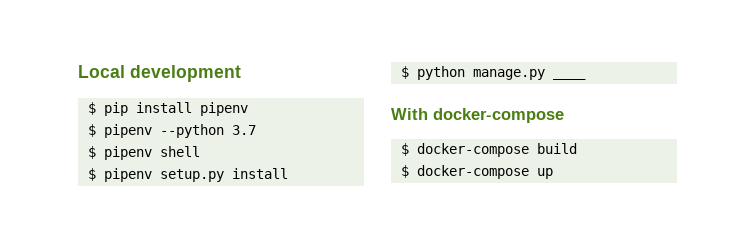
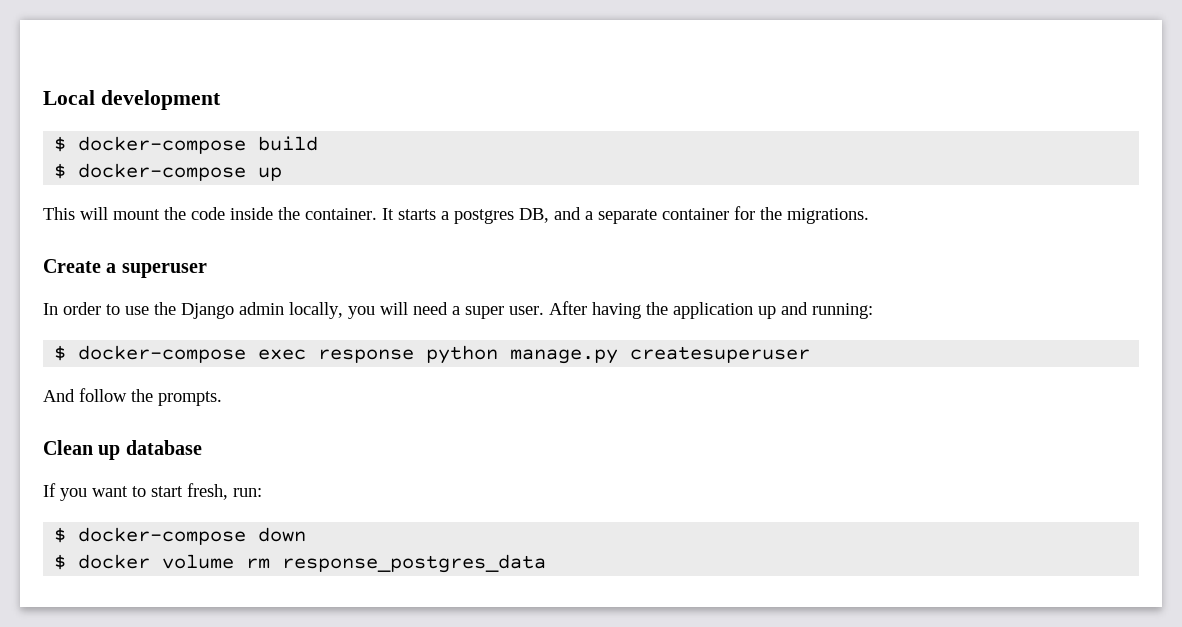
[87,102,248,116] [87,124,256,138] [87,146,200,160] [87,168,288,182] [400,66,586,80] [391,108,564,123] // $ pip install pipenv // $ pipenv --python 3.7 // $ pipenv shell // $ pipenv setup.py install // $ python manage.py ____ // With docker-compose -> (221, 100) none
(553, 173) none -> [43,206,869,224] [43,259,207,278] [43,301,873,319] [54,345,811,364] [43,388,222,406] [43,440,202,460] [43,483,262,501] [54,527,307,545] [54,554,547,573] // This will mount the code inside the container. It starts a postgres DB, and a separate container for the migrations. // Create a superuser // In order to use the Django admin locally, you will need a super user. After having the application up and running: // $ docker-compose exec response python manage.py createsuperuser // And follow the prompts. // Clean up database // If you want to start fresh, run: // $ docker-compose down // $ docker volume rm response_postgres_data

